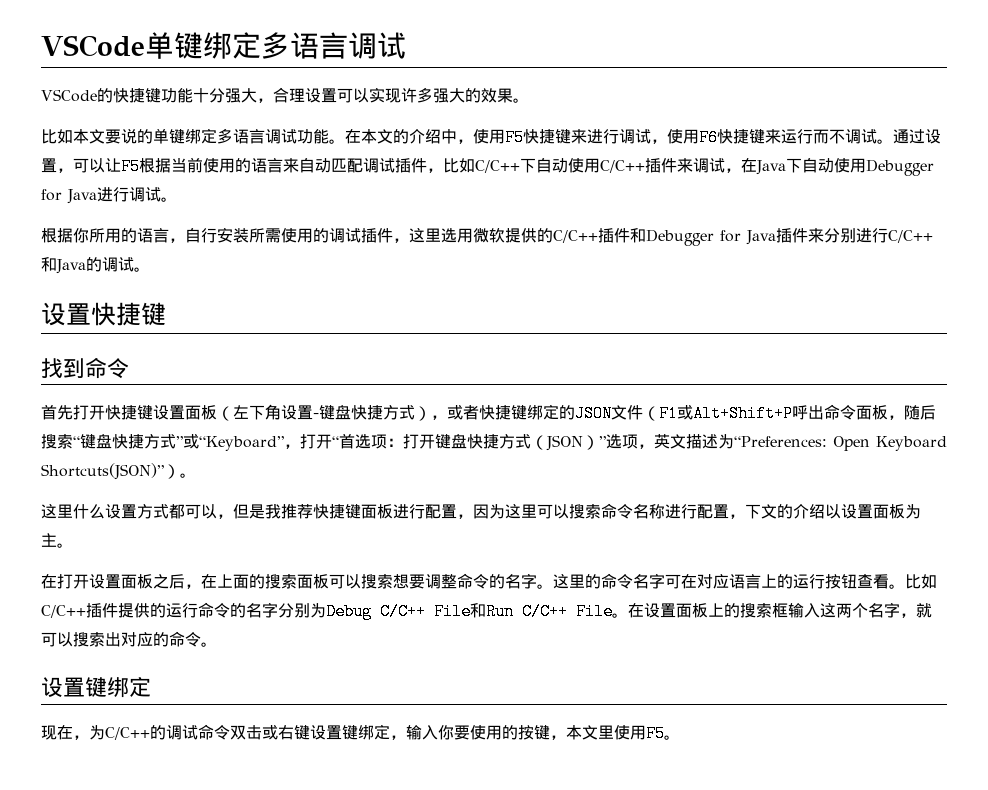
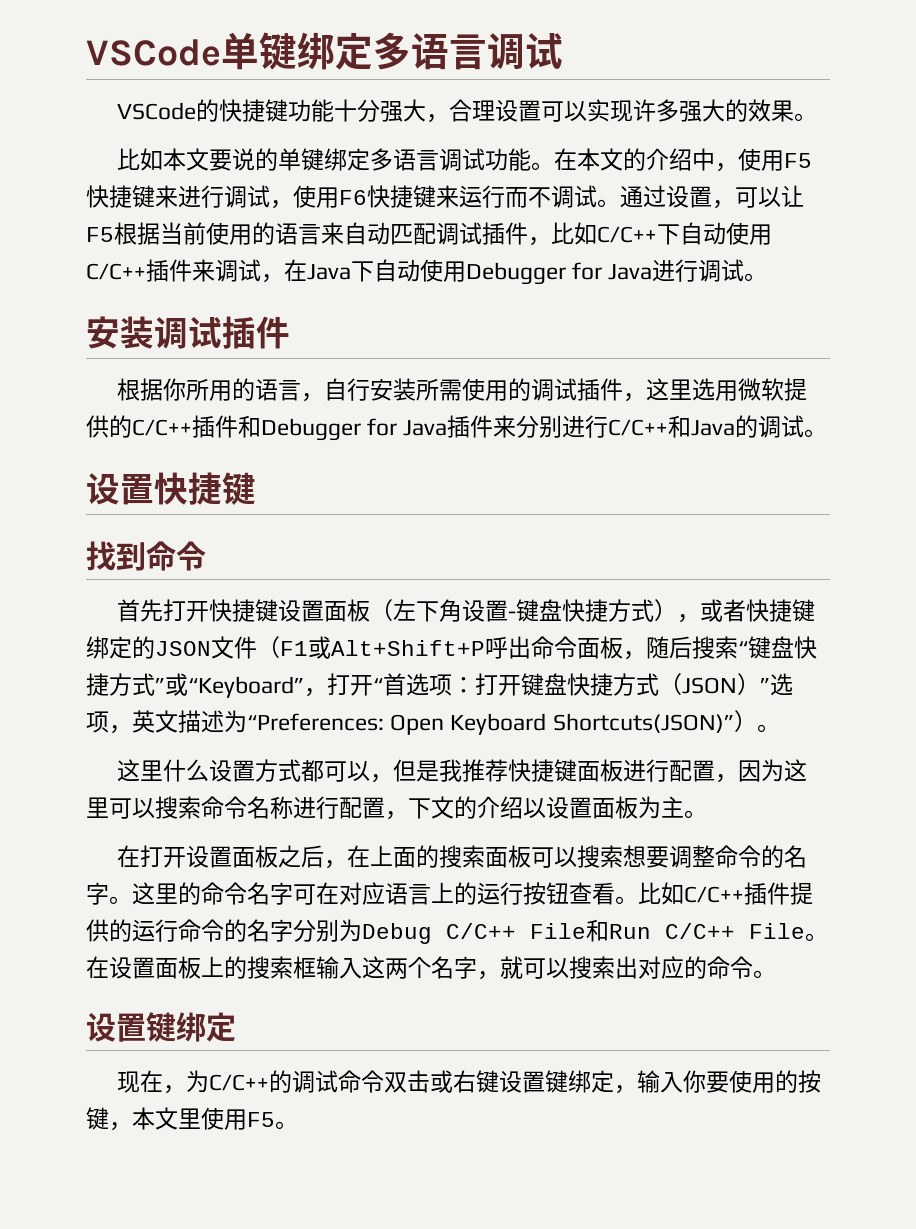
(177, 199) none -> [86,316,290,349] // 安装调试插件

